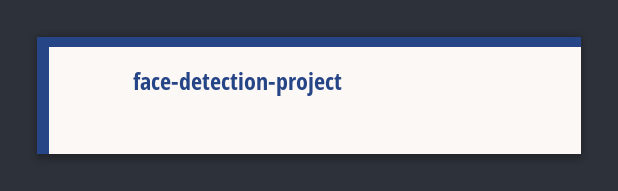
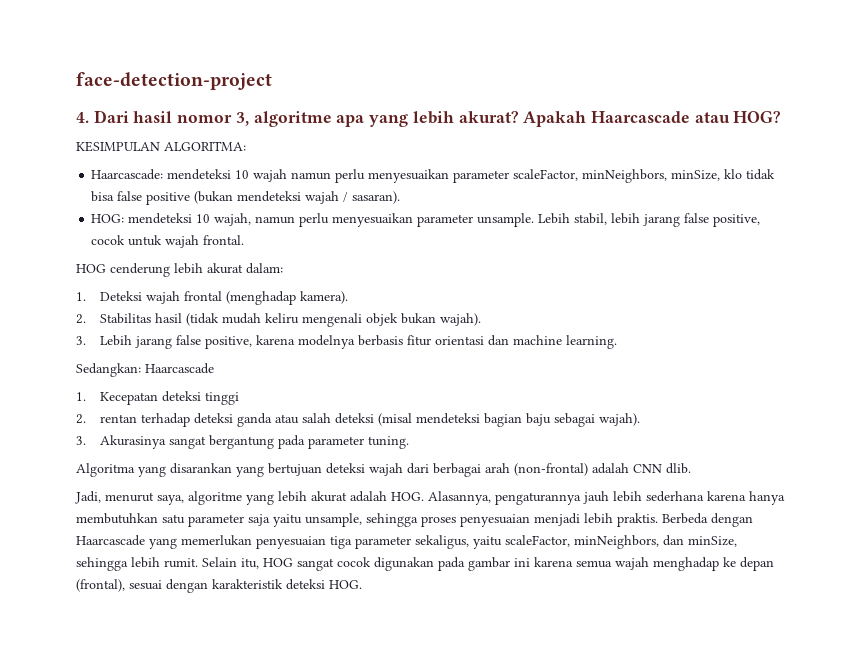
(342, 84) none -> [76,110,782,127] [76,141,246,152] [91,169,776,183] [91,191,401,205] [91,213,761,227] [91,235,245,248] [76,263,283,277] [76,291,349,305] [76,313,482,327] [76,335,618,349] [76,363,214,377] [76,391,240,405] [76,413,641,427] [76,435,410,449] [76,463,691,477] [75,491,785,505] [76,513,753,527] [76,535,737,549] [76,557,774,571] [76,579,362,593] // 4. Dari hasil nomor 3, algoritme apa yang lebih akurat? Apakah Haarcascade atau HOG? // KESIMPULAN ALGORITMA: // Haarcascade: mendeteksi 10 wajah namun perlu menyesuaikan parameter scaleFactor, minNeighbors, minSize, klo tidak bisa false positive (bukan mendeteksi wajah / sasaran). // HOG: mendeteksi 10 wajah, namun perlu menyesuaikan parameter unsample. Lebih stabil, lebih jarang false positive, cocok untuk wajah frontal. // HOG cenderung lebih akurat dalam: // 1. Deteksi wajah frontal (menghadap kamera). // 2. Stabilitas hasil (tidak mudah keliru mengenali objek bukan wajah). // 3. Lebih jarang false positive, karena modelnya berbasis fitur orientasi dan machine learning. // Sedangkan: Haarcascade // 1. Kecepatan deteksi tinggi // 2. rentan terhadap deteksi ganda atau salah deteksi (misal mendeteksi bagian baju sebagai wajah). // 3. Akurasinya sangat bergantung pada parameter tuning. // Algoritma yang disarankan yang bertujuan deteksi wajah dari berbagai arah (non-frontal) adalah CNN dlib. // Jadi, menurut saya, algoritme yang lebih akurat adalah HOG. Alasannya, pengaturannya jauh lebih sederhana karena hanya membutuhkan satu parameter saja yaitu unsample, sehingga proses penyesuaian menjadi lebih praktis. Berbeda dengan Haarcascade yang memerlukan penyesuaian tiga parameter sekaligus, yaitu scaleFactor, minNeighbors, dan minSize, sehingga lebih rumit. Selain itu, HOG sangat cocok digunakan pada gambar ini karena semua wajah menghadap ke depan (frontal), sesuai dengan karakteristik deteksi HOG.

